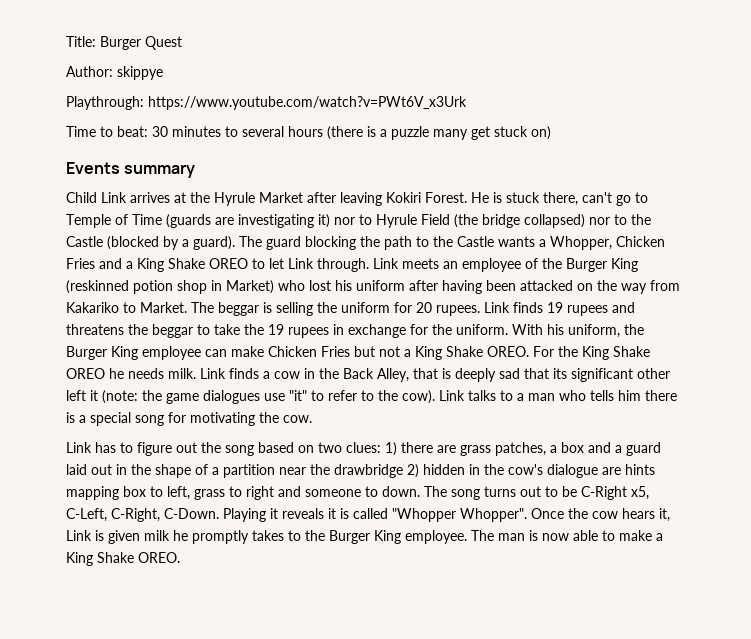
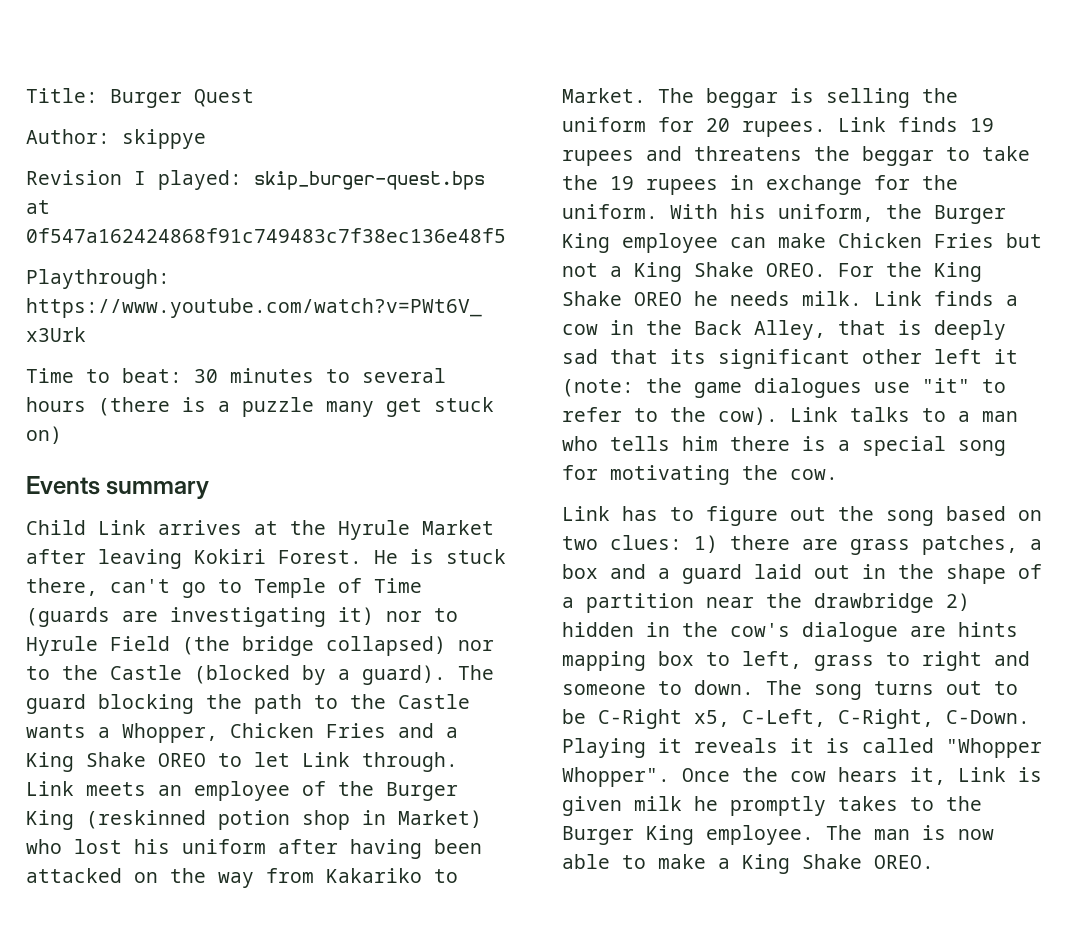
(163, 73) none -> [26,170,485,190] [26,200,50,214] [26,228,506,243] // Revision I played: skip_burger-quest.bps at 0f547a162424868f91c749483c7f38ec136e48f5

